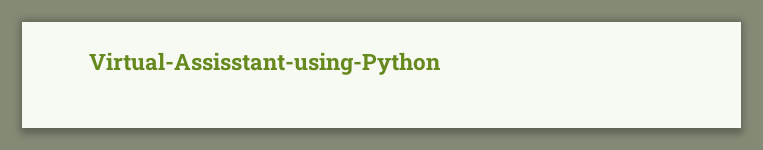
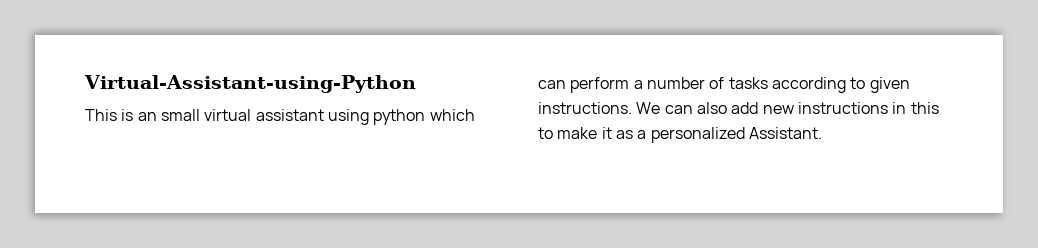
[89,52,440,75] Virtual-Assisstant-using-Python -> [84,75,416,93] [85,109,475,125] [538,77,910,93] [538,102,939,114] [538,127,822,143] Virtual-Assistant-using-Python // This is an small virtual assistant using python which can perform a number of tasks according to given instructions. We can also add new instructions in this to make it as a personalized Assistant.

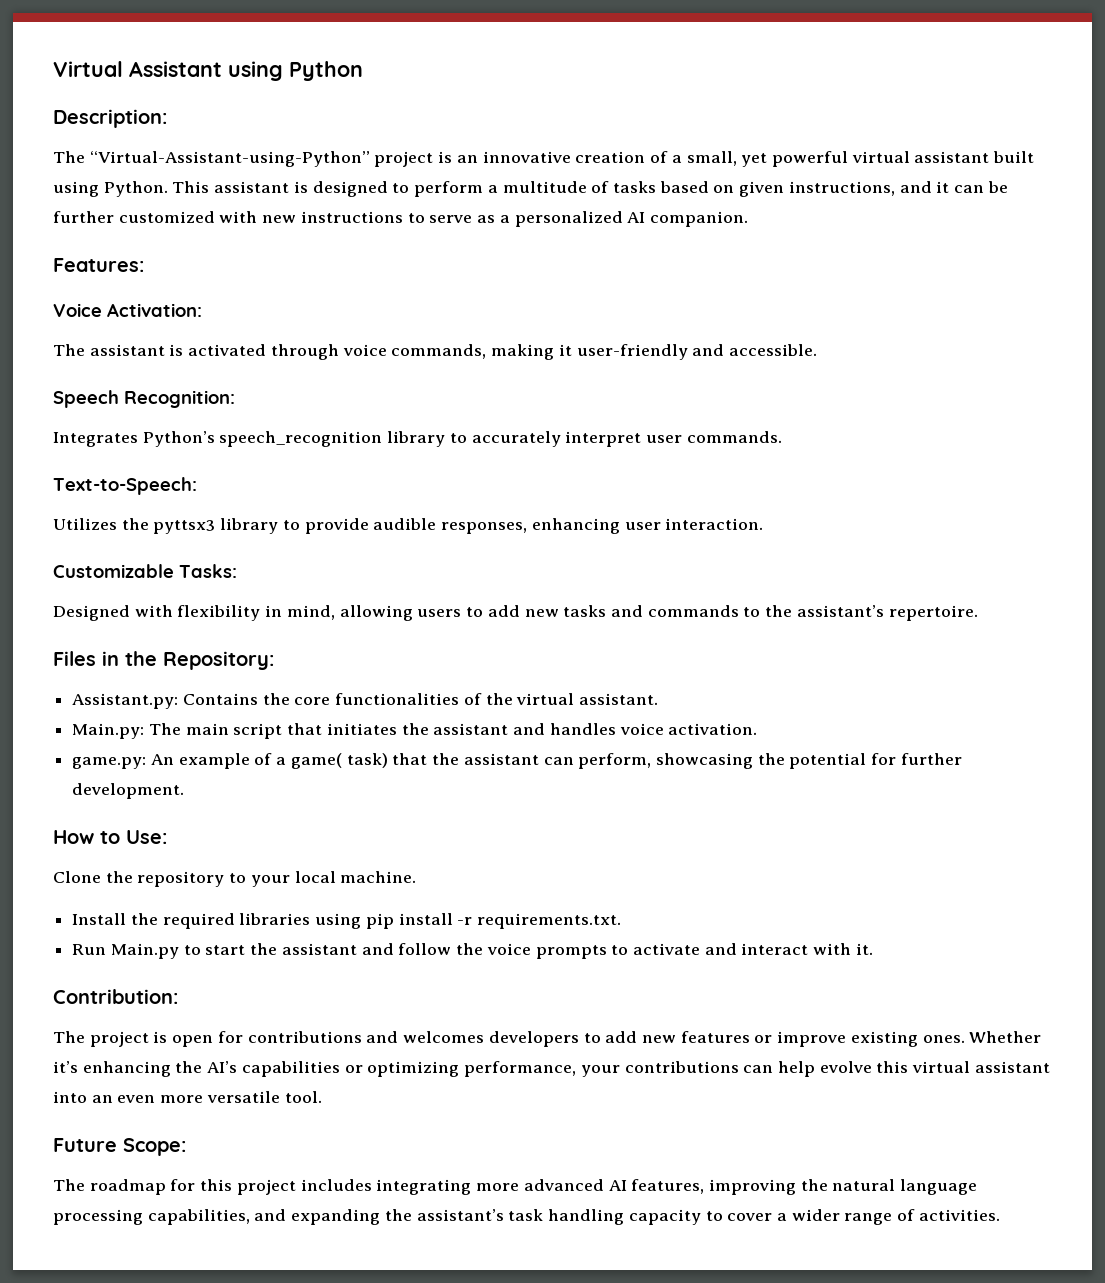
[84,75,416,93] [85,109,475,125] [538,80,566,89] Virtual-Assistant-using-Python // This is an small virtual assistant using python which can -> [53,61,363,81] [53,109,167,128] [53,151,1035,167] [53,181,410,197] Virtual Assistant using Python // Description: // The “Virtual-Assistant-using-Python” project is an innovative creation of a small, yet powerful virtual assistant built using Python. This assistant is designed to
[646,77,705,89] number -> [502,181,587,193] multitude
[771,77,910,93] [538,102,939,114] [538,127,822,143] according to given instructions. We can also add new instructions in this to make it as a personalized Assistant. -> [659,181,1008,197] [53,211,748,227] [53,258,144,272] [53,303,202,317] [53,344,817,360] [53,390,235,408] [53,431,782,447] [53,477,197,495] [53,518,764,534] [53,564,237,578] [53,605,978,621] [53,651,274,670] [72,693,659,709] [72,723,758,739] [72,753,962,769] [72,783,185,799] [53,830,167,844] [53,871,417,887] [72,913,622,929] [72,943,873,959] [53,989,178,1004] [53,1031,1042,1047] [53,1061,1050,1077] [53,1091,322,1103] [53,1138,186,1156] [53,1179,978,1195] [53,1209,1000,1225] based on given instructions, and it can be further customized with new instructions to serve as a personalized AI companion. // Features: // Voice Activation: // The assistant is activated through voice commands, making it user-friendly and accessible. // Speech Recognition: // Integrates Python’s speech_recognition library to accurately interpret user commands. // Text-to-Speech: // Utilizes the pyttsx3 library to provide audible responses, enhancing user interaction. // Customizable Tasks: // Designed with flexibility in mind, allowing users to add new tasks and commands to the assistant’s repertoire. // Files in the Repository: // Assistant.py: Contains the core functionalities of the virtual assistant. // Main.py: The main script that initiates the assistant and handles voice activation. // game.py: An example of a game( task) that the assistant can perform, showcasing the potential for further development. // How to Use: // Clone the repository to your local machine. // Install the required libraries using pip install -r requirements.txt. // Run Main.py to start the assistant and follow the voice prompts to activate and interact with it. // Contribution: // The project is open for contributions and welcomes developers to add new features or improve existing ones. Whether it’s enhancing the AI’s capabilities or optimizing performance, your contributions can help evolve this virtual assistant into an even more versatile tool. // Future Scope: // The roadmap for this project includes integrating more advanced AI features, improving the natural language processing capabilities, and expanding the assistant’s task handling capacity to cover a wider range of activities.

